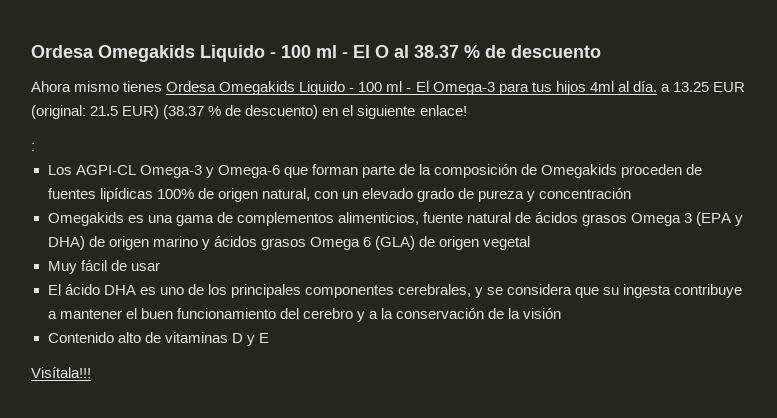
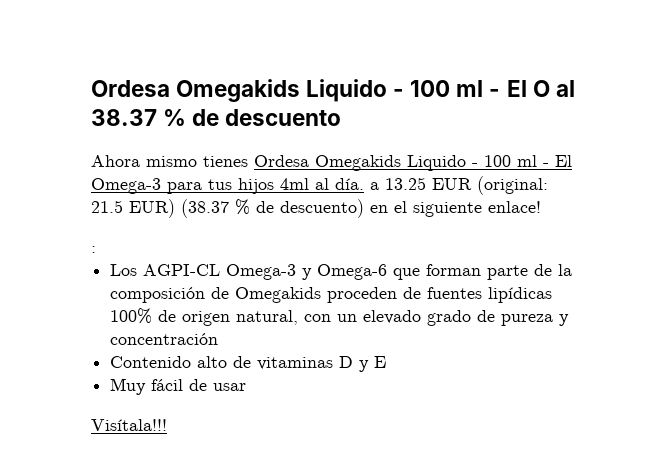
[47,212,744,226] [47,236,531,250] [47,260,160,274] [47,284,743,298] [47,308,562,322] // Omegakids es una gama de complementos alimenticios, fuente natural de ácidos grasos Omega 3 (EPA y DHA) de origen marino y ácidos grasos Omega 6 (GLA) de origen vegetal // Muy fácil de usar // El ácido DHA es uno de los principales componentes cerebrales, y se considera que su ingesta contribuye a mantener el buen funcionamiento del cerebro y a la conservación de la visión -> (219, 339) none
(269, 338) none -> [110,378,247,395] // Muy fácil de usar

